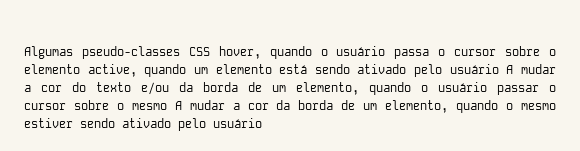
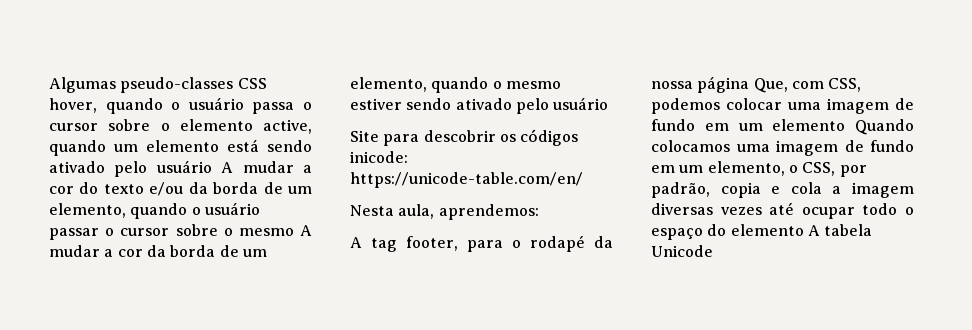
(262, 123) none -> [350,129,579,146] [350,151,408,163] [350,172,583,188] [350,204,539,220] [350,235,613,252] [651,76,862,93] [651,98,914,114] [651,119,914,135] [651,140,914,156] [651,161,867,177] [651,182,914,198] [651,202,914,219] [651,224,873,240] [651,245,713,257] // Site para descobrir os códigos inicode: https://unicode-table.com/en/ // Nesta aula, aprendemos: // A tag footer, para o rodapé da nossa página Que, com CSS, podemos colocar uma imagem de fundo em um elemento Quando colocamos uma imagem de fundo em um elemento, o CSS, por padrão, copia e cola a imagem diversas vezes até ocupar todo o espaço do elemento A tabela Unicode

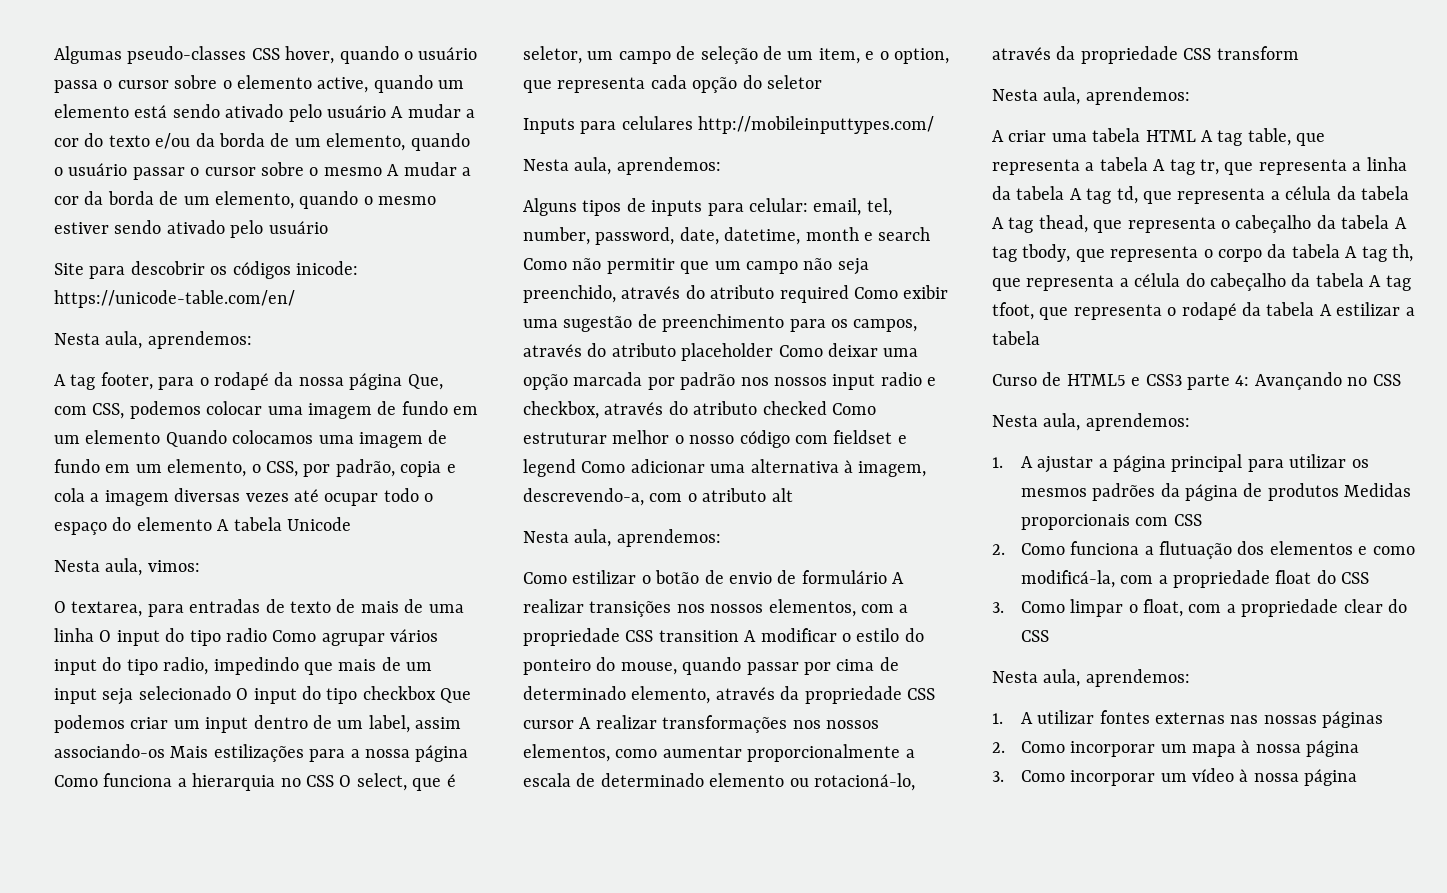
(713, 251) none -> [54,558,200,576] [54,599,464,617] [54,628,439,646] [54,657,433,675] [54,686,472,705] [54,715,462,733] [54,744,469,762] [54,773,456,791] [523,46,949,64] [523,75,822,93] [523,116,935,134] [523,157,721,175] [523,198,892,216] [523,227,931,245] [523,258,869,275] [523,285,949,303] [523,314,918,332] [523,343,919,361] [523,372,937,390] [523,401,876,419] [523,430,907,448] [523,459,927,477] [523,488,793,506] [523,529,721,547] [523,570,905,584] [523,599,909,617] [523,628,924,646] [523,657,899,675] [523,686,935,704] [523,715,879,733] [523,744,915,762] [523,773,915,791] [992,46,1299,64] [992,87,1190,105] [992,128,1326,146] [992,157,1407,175] [992,186,1409,204] [992,215,1407,233] [992,244,1413,262] [992,273,1411,291] [992,302,1415,320] [992,331,1040,345] [992,372,1401,390] [992,413,1190,431] [992,454,1369,473] [1020,483,1412,501] [1020,514,1202,530] [992,541,1415,559] [1020,570,1370,588] [992,599,1408,617] [1020,630,1049,642] [992,669,1190,687] [992,710,1384,728] [992,740,1360,757] [992,768,1358,786] // Nesta aula, vimos: // O textarea, para entradas de texto de mais de uma linha O input do tipo radio Como agrupar vários input do tipo radio, impedindo que mais de um input seja selecionado O input do tipo checkbox Que podemos criar um input dentro de um label, assim associando-os Mais estilizações para a nossa página Como funciona a hierarquia no CSS O select, que é seletor, um campo de seleção de um item, e o option, que representa cada opção do seletor // Inputs para celulares http://mobileinputtypes.com/ // Nesta aula, aprendemos: // Alguns tipos de inputs para celular: email, tel, number, password, date, datetime, month e search Como não permitir que um campo não seja preenchido, através do atributo required Como exibir uma sugestão de preenchimento para os campos, através do atributo placeholder Como deixar uma opção marcada por padrão nos nossos input radio e checkbox, através do atributo checked Como estruturar melhor o nosso código com fieldset e legend Como adicionar uma alternativa à imagem, descrevendo-a, com o atributo alt // Nesta aula, aprendemos: // Como estilizar o botão de envio de formulário A realizar transições nos nossos elementos, com a propriedade CSS transition A modificar o estilo do ponteiro do mouse, quando passar por cima de determinado elemento, através da propriedade CSS cursor A realizar transformações nos nossos elementos, como aumentar proporcionalmente a escala de determinado elemento ou rotacioná-lo, através da propriedade CSS transform // Nesta aula, aprendemos: // A criar uma tabela HTML A tag table, que representa a tabela A tag tr, que representa a linha da tabela A tag td, que representa a célula da tabela A tag thead, que representa o cabeçalho da tabela A tag tbody, que representa o corpo da tabela A tag th, que representa a célula do cabeçalho da tabela A tag tfoot, que representa o rodapé da tabela A estilizar a tabela // Curso de HTML5 e CSS3 parte 4: Avançando no CSS // Nesta aula, aprendemos: // 1. A ajustar a página principal para utilizar os mesmos padrões da página de produtos Medidas proporcionais com CSS // 2. Como funciona a flutuação dos elementos e como modificá-la, com a propriedade float do CSS // 3. Como limpar o float, com a propriedade clear do CSS // Nesta aula, aprendemos: // 1. A utilizar fontes externas nas nossas páginas // 2. Como incorporar um mapa à nossa página // 3. Como incorporar um vídeo à nossa página

